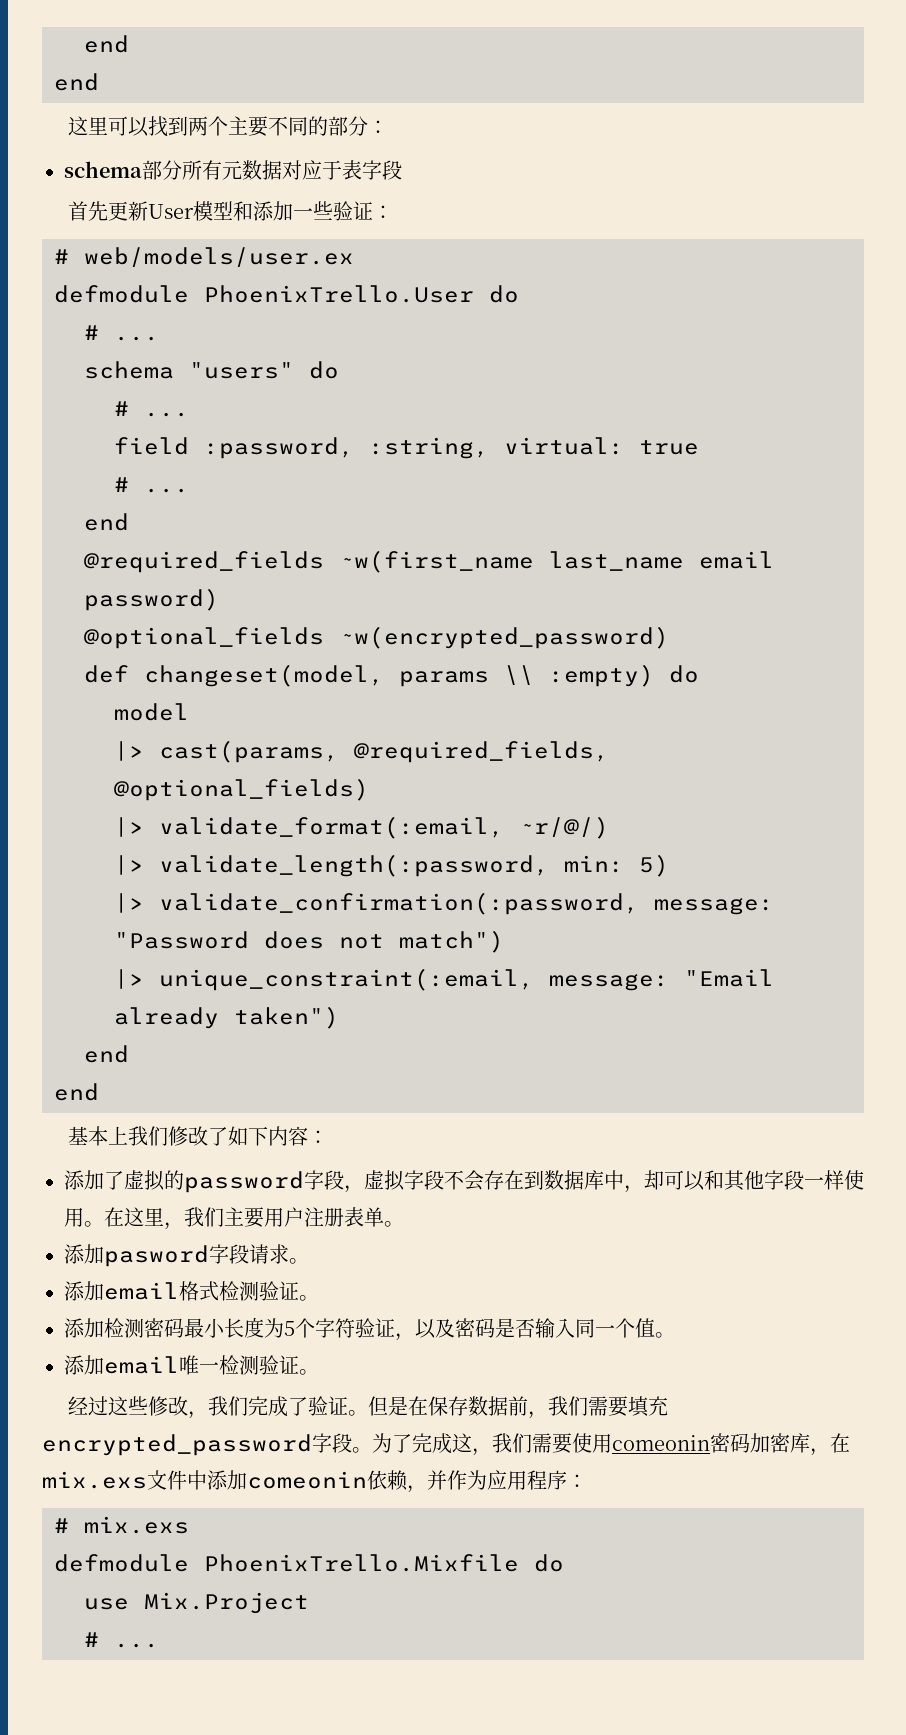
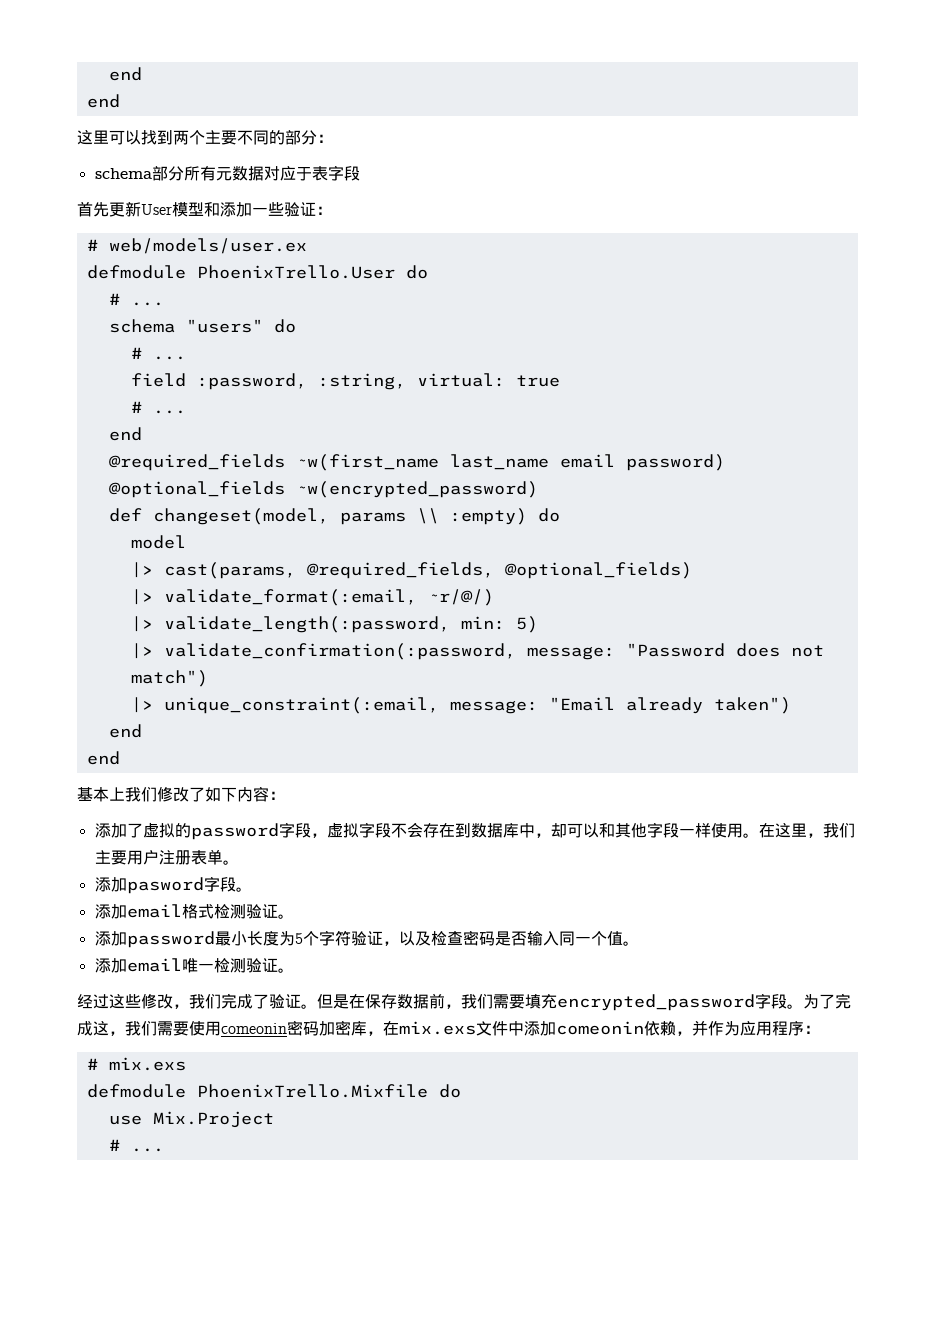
[249,1244,289,1264] 请求 -> (236, 884) none
[104,1318,184,1338] 检测密码 -> [126,931,215,948] password
(455, 1328) none -> [430,931,463,946] 检查

